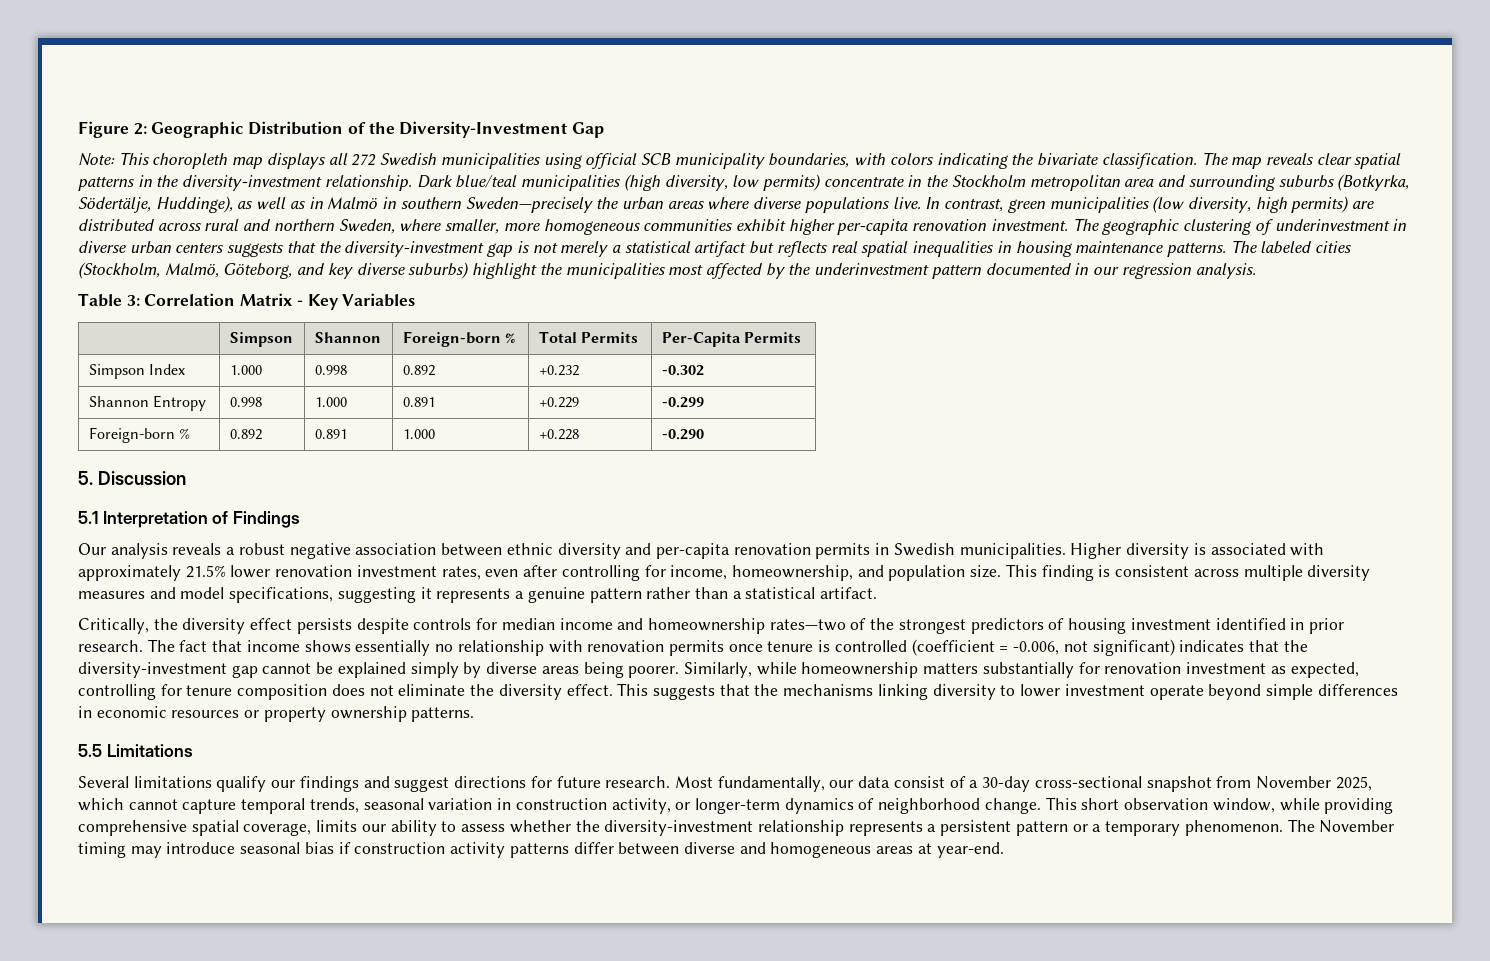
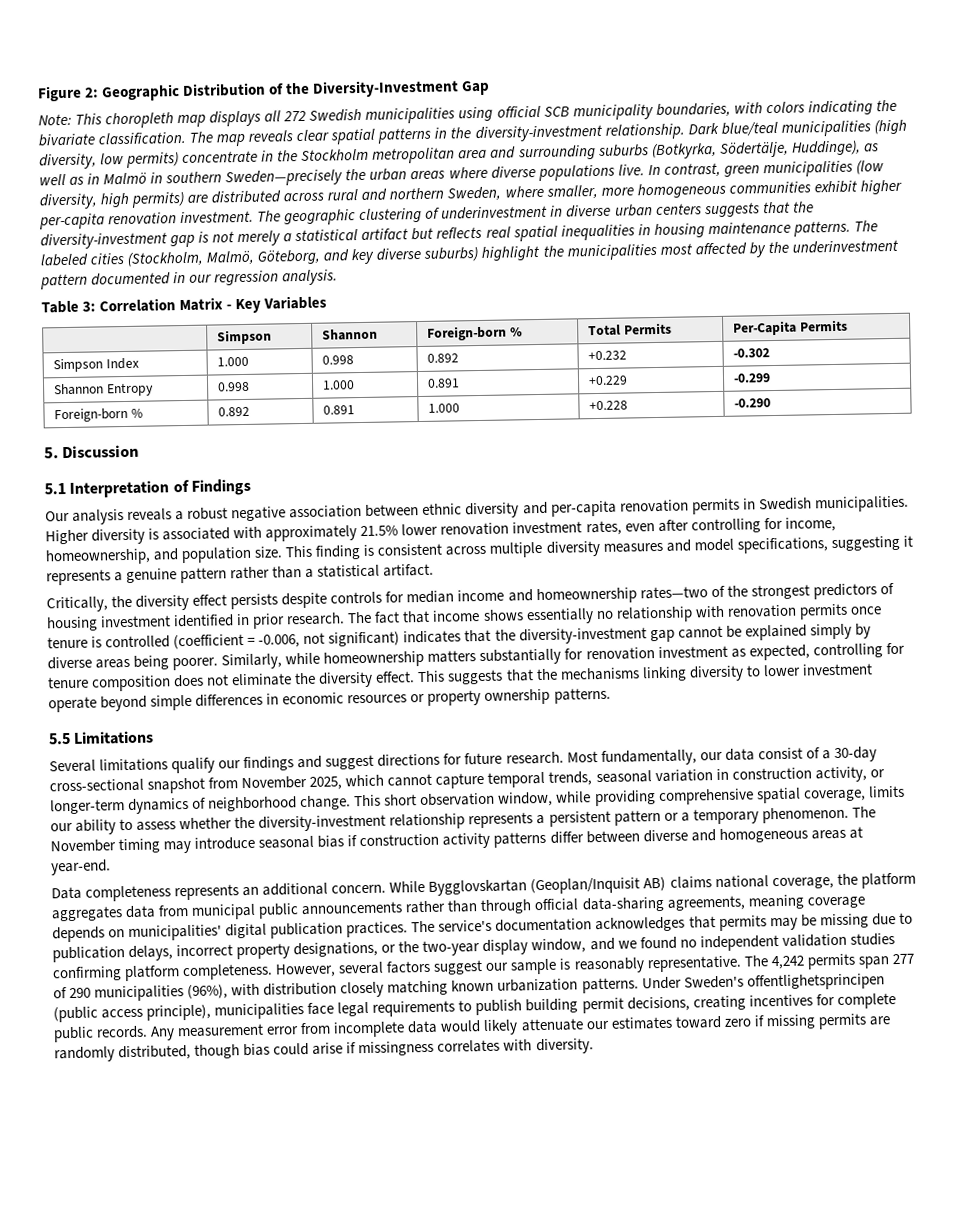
(1004, 850) none -> [51,872,916,902] [51,894,865,922] [52,912,913,943] [52,933,895,963] [52,953,914,982] [53,973,885,1002] [53,993,896,1023] [53,1013,890,1043] [54,1038,594,1063] // Data completeness represents an additional concern. While Bygglovskartan (Geoplan/Inquisit AB) claims national coverage, the platform aggregates data from municipal public announcements rather than through official data-sharing agreements, meaning coverage depends on municipalities' digital publication practices. The service's documentation acknowledges that permits may be missing due to publication delays, incorrect property designations, or the two-year display window, and we found no independent validation studies confirming platform completeness. However, several factors suggest our sample is reasonably representative. The 4,242 permits span 277 of 290 municipalities (96%), with distribution closely matching known urbanization patterns. Under Sweden's offentlighetsprincipen (public access principle), municipalities face legal requirements to publish building permit decisions, creating incentives for complete public records. Any measurement error from incomplete data would likely attenuate our estimates toward zero if missing permits are randomly distributed, though bias could arise if missingness correlates with diversity.

